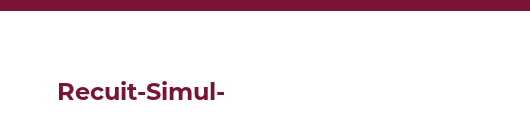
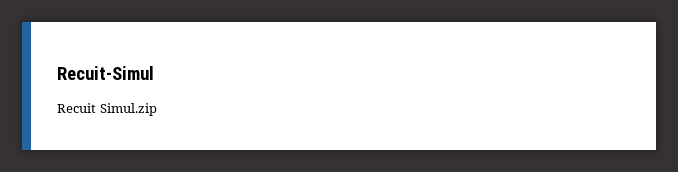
[57,81,225,100] Recuit-Simul- -> [57,66,154,80] [57,103,157,116] Recuit-Simul // Recuit Simul.zip

